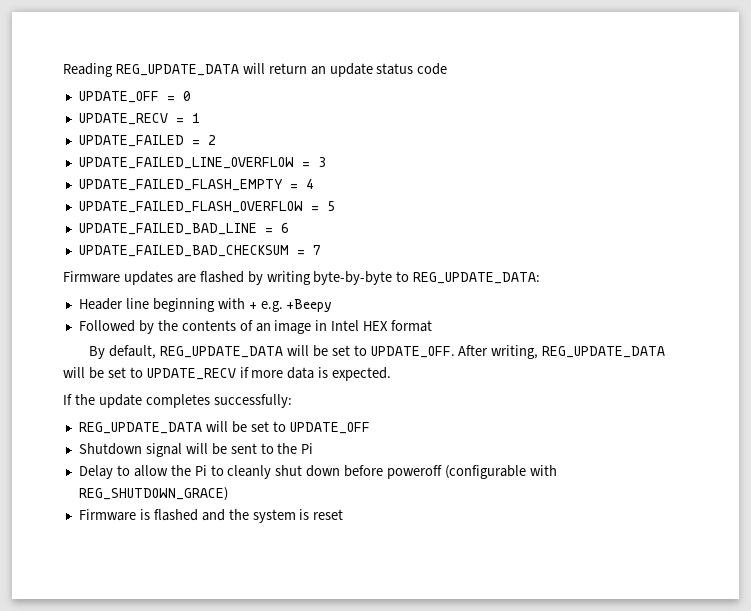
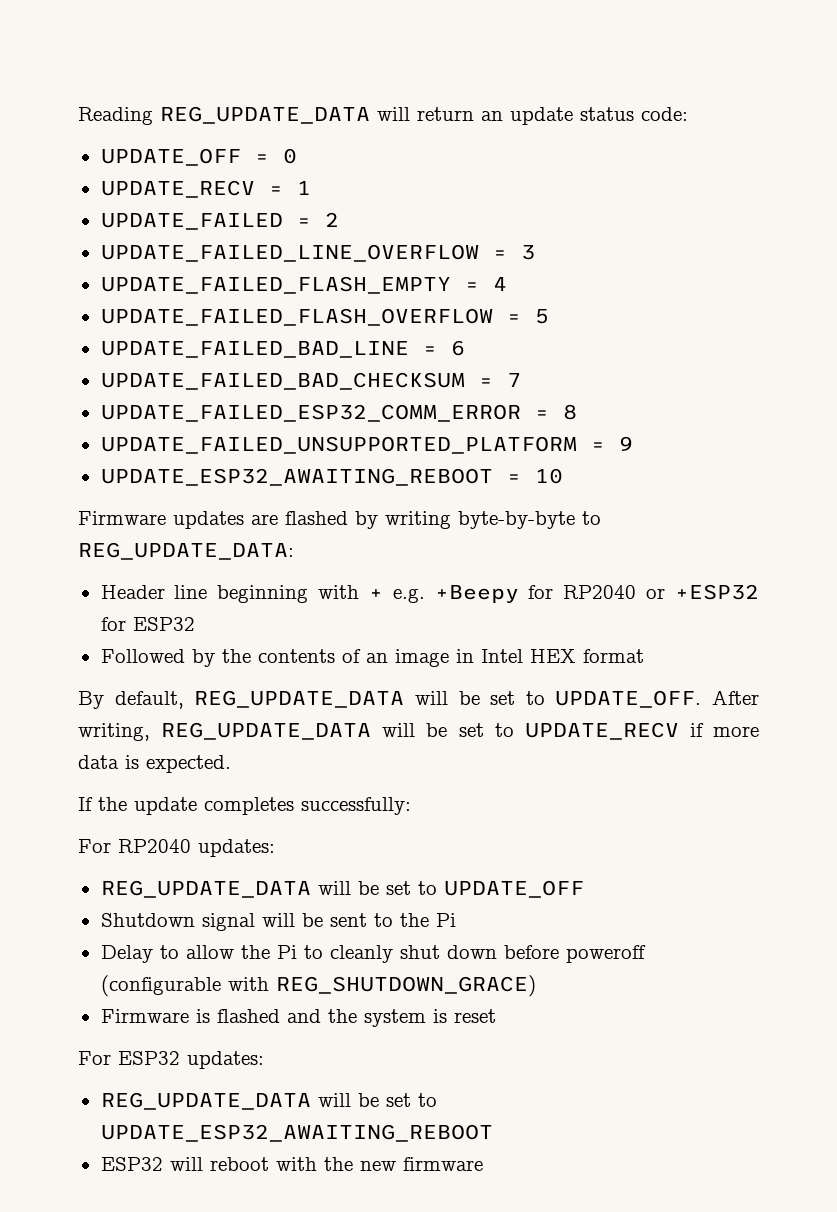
[417,63,448,75] code -> [641,107,688,121] code:
(321, 250) none -> [100,404,577,422] [100,436,633,454] [100,468,563,486] // UPDATE_FAILED_ESP32_COMM_ERROR = 8 // UPDATE_FAILED_UNSUPPORTED_PLATFORM = 9 // UPDATE_ESP32_AWAITING_REBOOT = 10
(333, 305) none -> [528,584,760,600] [100,617,195,631] for RP2040 or +ESP32 for ESP32
(292, 401) none -> [78,839,275,857] // For RP2040 updates:
(344, 514) none -> [78,1051,264,1069] [100,1092,437,1110] [100,1124,493,1142] [100,1157,483,1171] // For ESP32 updates: // REG_UPDATE_DATA will be set to UPDATE_ESP32_AWAITING_REBOOT // ESP32 will reboot with the new firmware

